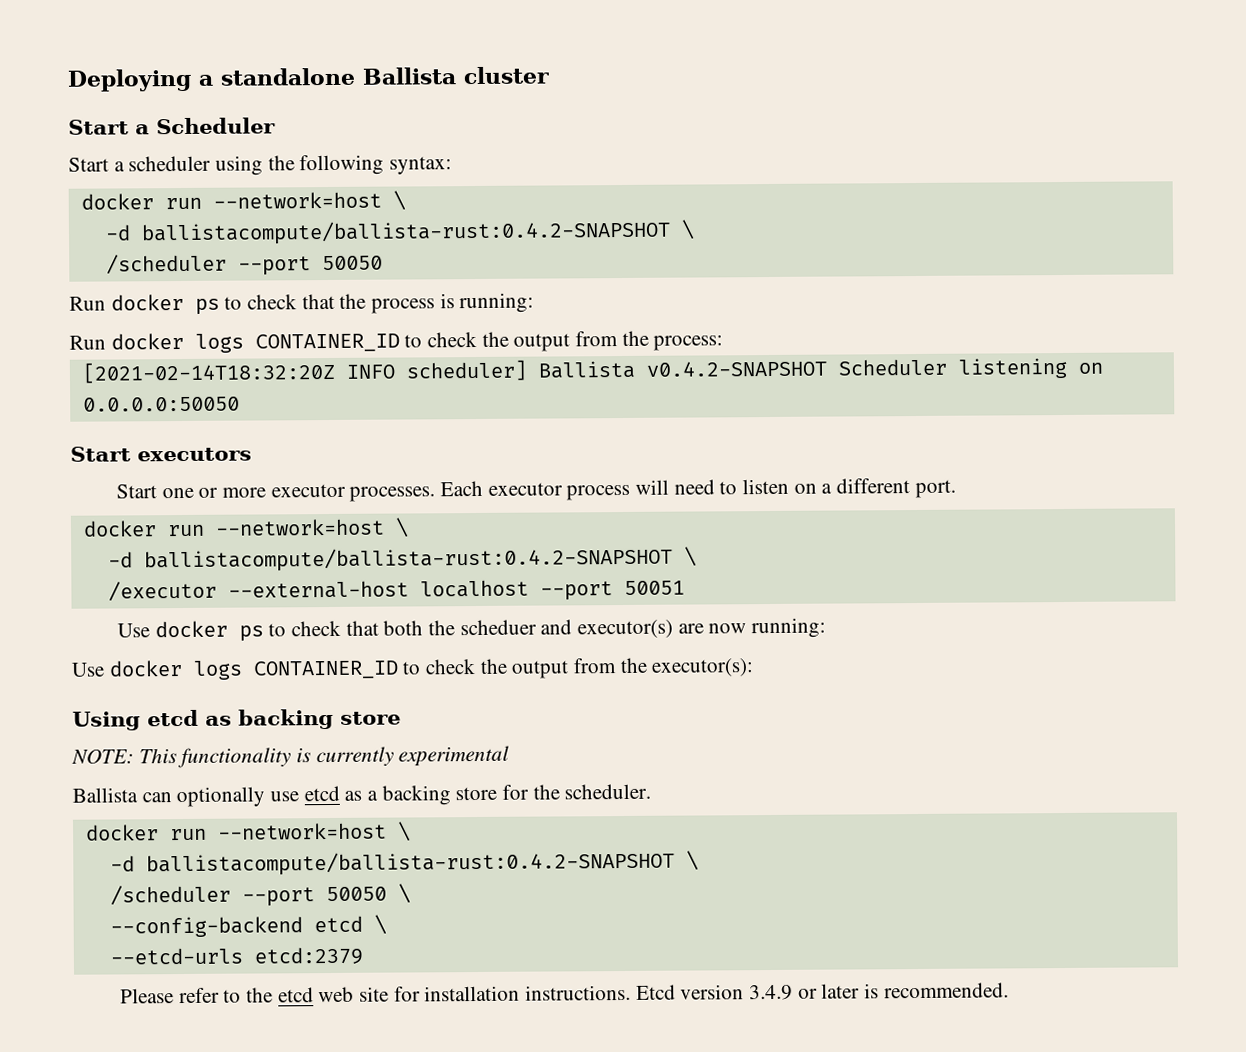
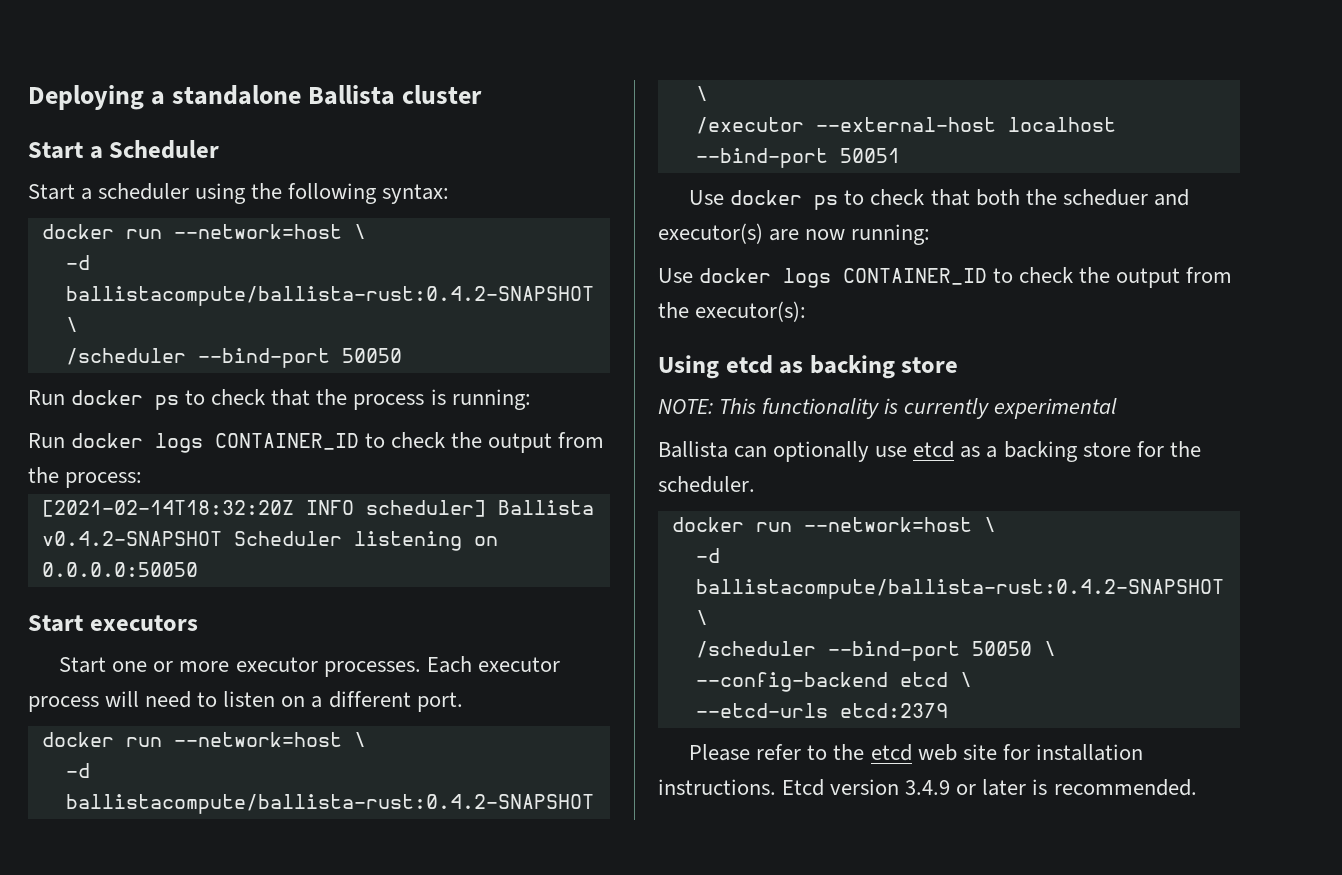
[237,256,311,276] --port -> [197,348,330,368] --bind-port
[539,581,613,601] --port -> [695,148,828,168] --bind-port
[241,887,315,907] --port -> [827,641,960,661] --bind-port

